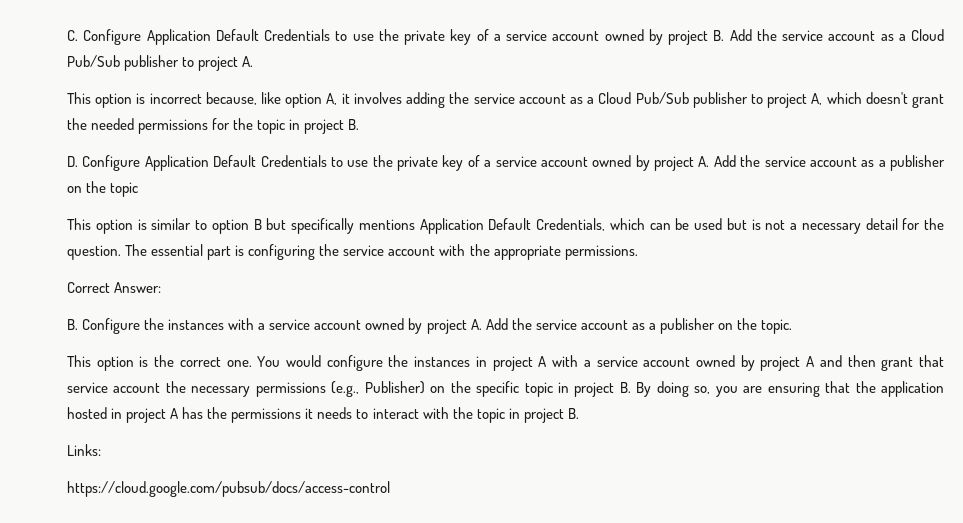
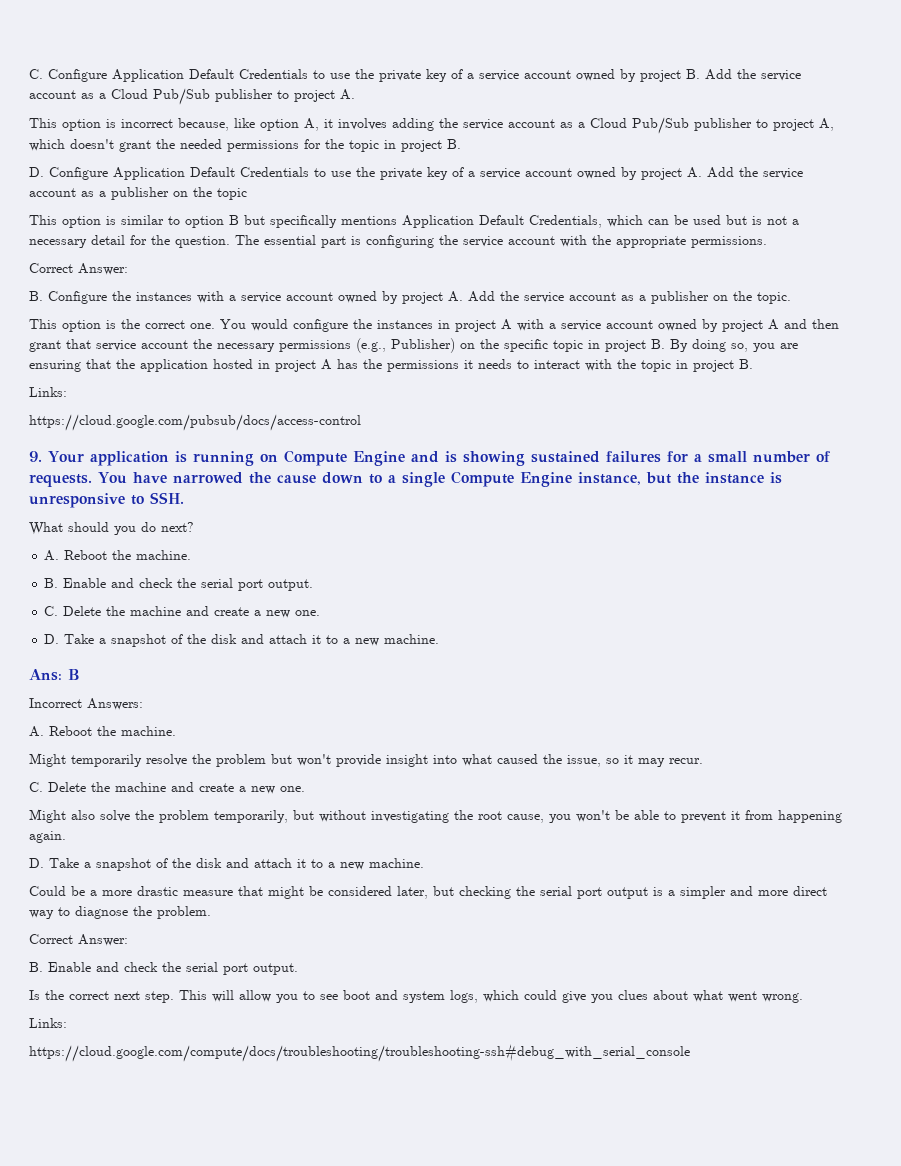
(390, 489) none -> [29,450,831,466] [29,471,782,487] [29,492,184,508] [29,522,194,535] [44,550,192,561] [44,578,314,591] [44,606,321,618] [44,634,440,647] [29,669,80,681] [29,698,143,710] [29,726,176,737] [29,753,703,767] [29,782,305,794] [29,809,842,823] [29,831,66,843] [29,858,424,871] [29,886,827,899] [29,906,211,919] [29,934,128,946] [29,962,298,975] [29,990,803,1003] [29,1018,67,1028] [29,1044,690,1062] // 9. Your application is running on Compute Engine and is showing sustained failures for a small number of requests. You have narrowed the cause down to a single Compute Engine instance, but the instance is unresponsive to SSH. // What should you do next? // A. Reboot the machine. // B. Enable and check the serial port output. // C. Delete the machine and create a new one. // D. Take a snapshot of the disk and attach it to a new machine. // Ans: B // Incorrect Answers: // A. Reboot the machine. // Might temporarily resolve the problem but won't provide insight into what caused the issue, so it may recur. // C. Delete the machine and create a new one. // Might also solve the problem temporarily, but without investigating the root cause, you won't be able to prevent it from happening again. // D. Take a snapshot of the disk and attach it to a new machine. // Could be a more drastic measure that might be considered later, but checking the serial port output is a simpler and more direct way to diagnose the problem. // Correct Answer: // B. Enable and check the serial port output. // Is the correct next step. This will allow you to see boot and system logs, which could give you clues about what went wrong. // Links: // https://cloud.google.com/compute/docs/troubleshooting/troubleshooting-ssh#debug_with_serial_console

